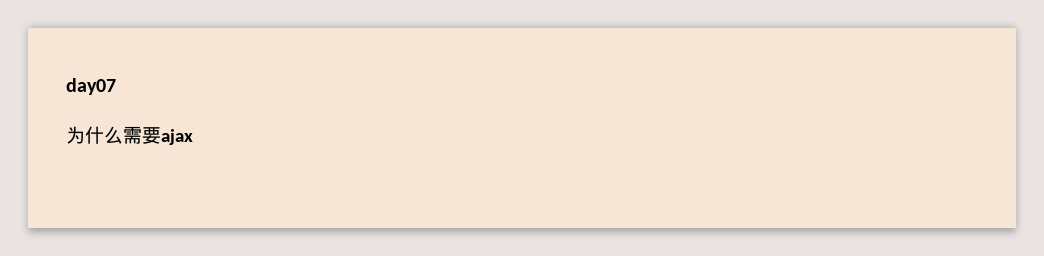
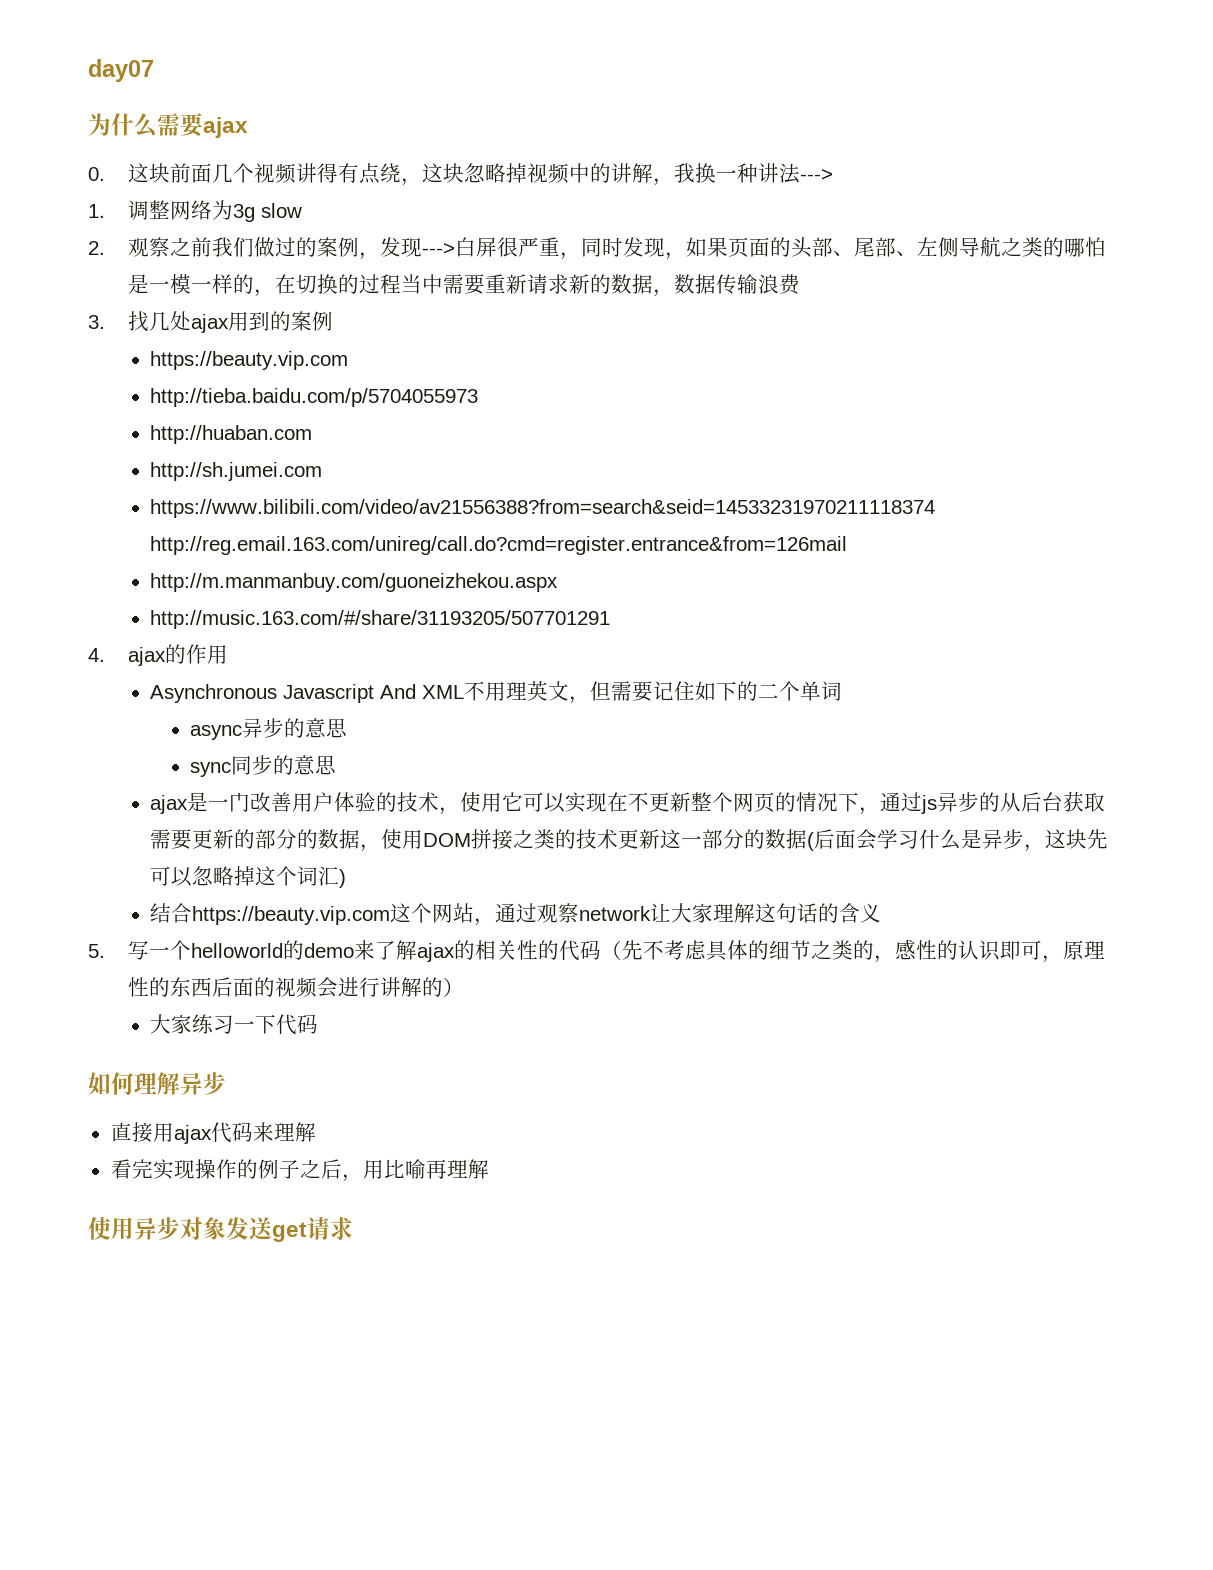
(193, 137) none -> [88,163,833,186] [88,200,302,222] [88,237,1106,260] [127,274,800,297] [88,311,333,333] [150,351,349,370] [150,388,479,407] [150,425,313,444] [150,462,323,481] [150,499,936,518] [150,536,848,555] [150,573,559,592] [150,610,611,629] [88,644,228,666] [150,681,843,704] [190,718,349,740] [190,755,338,777] [150,792,1106,815] [150,829,1109,852] [150,866,347,888] [150,903,882,926] [88,939,1105,963] [127,977,464,998] [150,1014,319,1035] [88,1072,226,1095] [110,1122,316,1144] [110,1159,489,1182] [88,1217,353,1242] // 0.这块前面几个视频讲得有点绕，这块忽略掉视频中的讲解，我换一种讲法---> // 1.调整网络为3g slow // 2.观察之前我们做过的案例，发现--->白屏很严重，同时发现，如果页面的头部、尾部、左侧导航之类的哪怕是一模一样的，在切换的过程当中需要重新请求新的数据，数据传输浪费 // 3.找几处ajax用到的案例 // https://beauty.vip.com // http://tieba.baidu.com/p/5704055973 // http://huaban.com // http://sh.jumei.com // https://www.bilibili.com/video/av21556388?from=search&seid=14533231970211118374 http://reg.email.163.com/unireg/call.do?cmd=register.entrance&from=126mail // http://m.manmanbuy.com/guoneizhekou.aspx // http://music.163.com/#/share/31193205/507701291 // 4. ajax的作用 // Asynchronous Javascript And XML不用理英文，但需要记住如下的二个单词 // async异步的意思 // sync同步的意思 // ajax是一门改善用户体验的技术，使用它可以实现在不更新整个网页的情况下，通过js异步的从后台获取需要更新的部分的数据，使用DOM拼接之类的技术更新这一部分的数据(后面会学习什么是异步，这块先可以忽略掉这个词汇) // 结合https://beauty.vip.com这个网站，通过观察network让大家理解这句话的含义 // 5.写一个helloworld的demo来了解ajax的相关性的代码（先不考虑具体的细节之类的，感性的认识即可，原理性的东西后面的视频会进行讲解的） // 大家练习一下代码 // 如何理解异步 // 直接用ajax代码来理解 // 看完实现操作的例子之后，用比喻再理解 // 使用异步对象发送get请求

